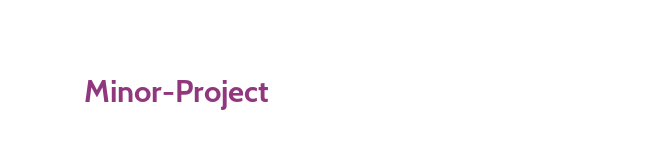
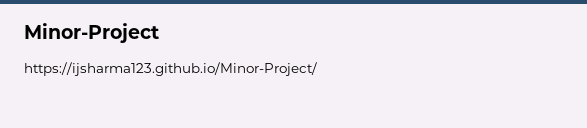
(269, 95) none -> [24,62,317,76] // https://ijsharma123.github.io/Minor-Project/

